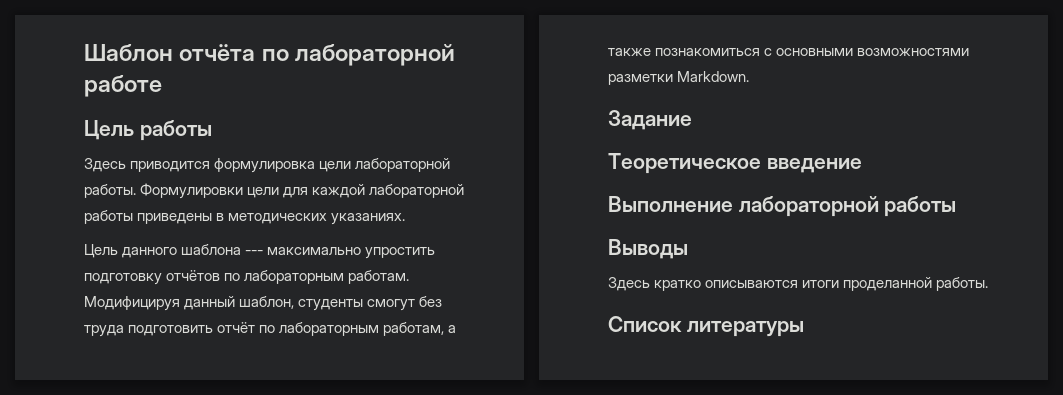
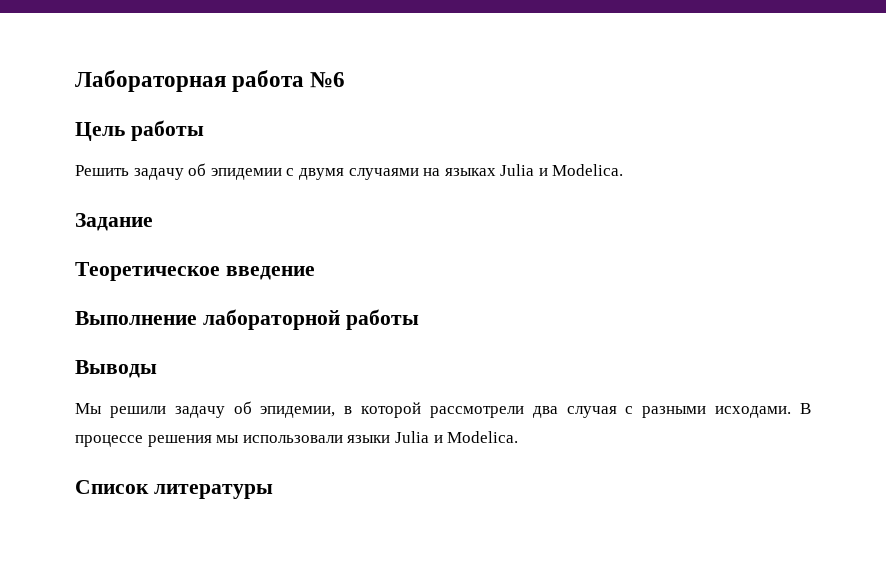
[84,44,456,66] [84,75,162,97] [84,120,212,141] [84,158,451,173] [84,183,465,199] [84,210,406,225] [84,244,436,259] [84,270,410,285] [84,296,443,311] [84,322,457,337] [608,48,970,56] [608,71,750,85] Шаблон отчёта по лабораторной работе // Цель работы // Здесь приводится формулировка цели лабораторной работы. Формулировки цели для каждой лабораторной работы приведены в методических указаниях. // Цель данного шаблона --- максимально упростить подготовку отчётов по лабораторным работам. Модифицируя данный шаблон, студенты смогут без труда подготовить отчёт по лабораторным работам, а также познакомиться с основными возможностями разметки Markdown. -> [75,70,346,92] [75,120,204,141] [75,163,624,180] Лабораторная работа №6 // Цель работы // Решить задачу об эпидемии с двумя случаями на языках Julia и Modelica.
[608,277,989,291] Здесь кратко описываются итоги проделанной работы. -> [75,401,811,418] [75,431,519,447] Мы решили задачу об эпидемии, в которой рассмотрели два случая с разными исходами. В процессе решения мы использовали языки Julia и Modelica.

